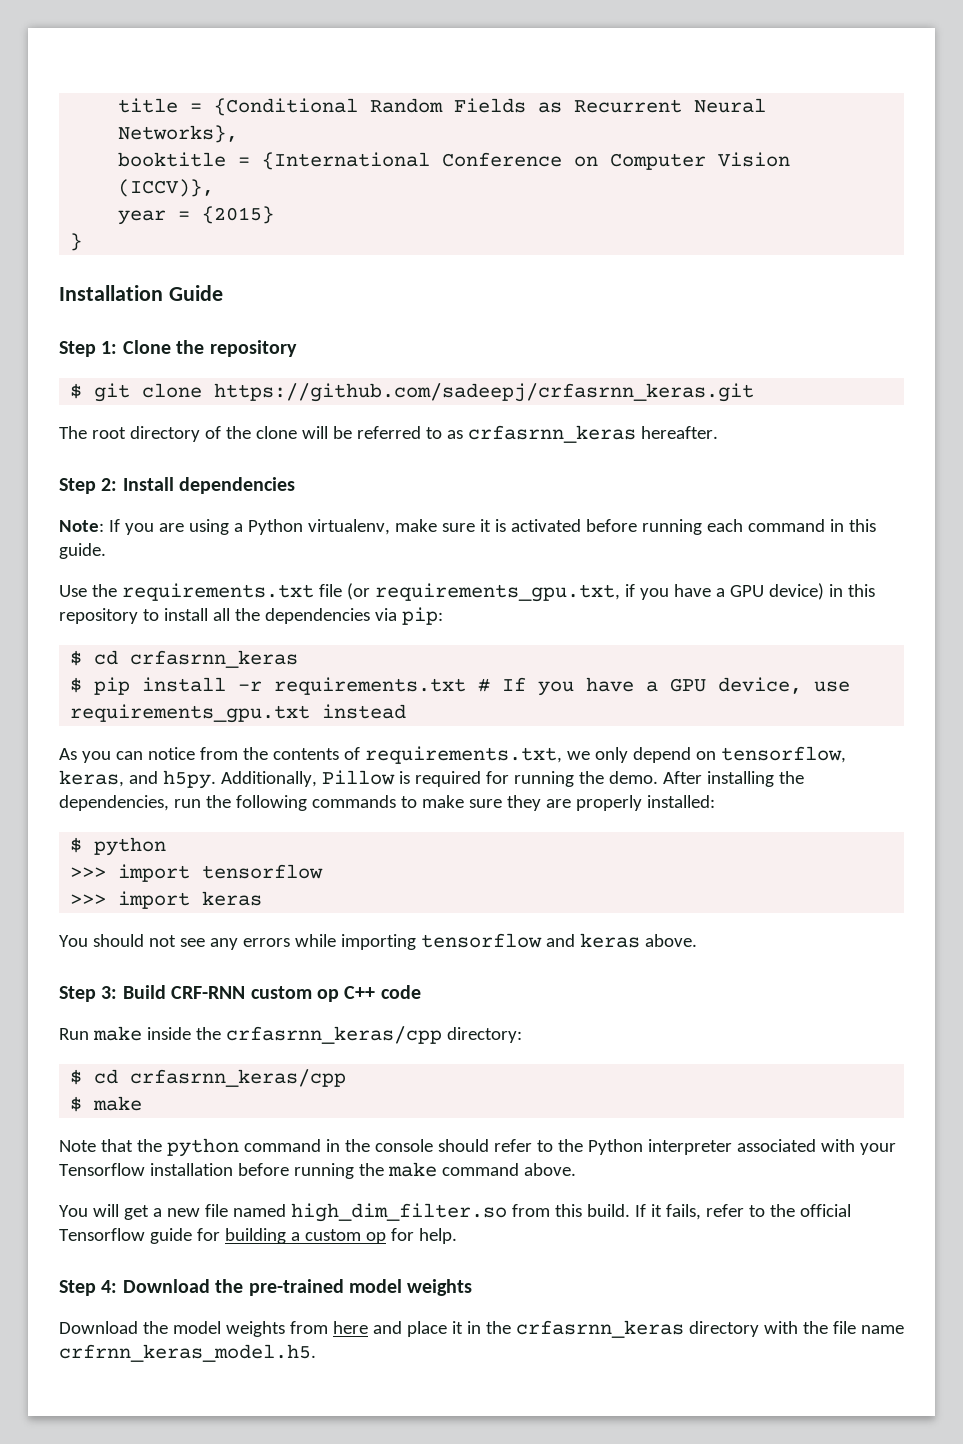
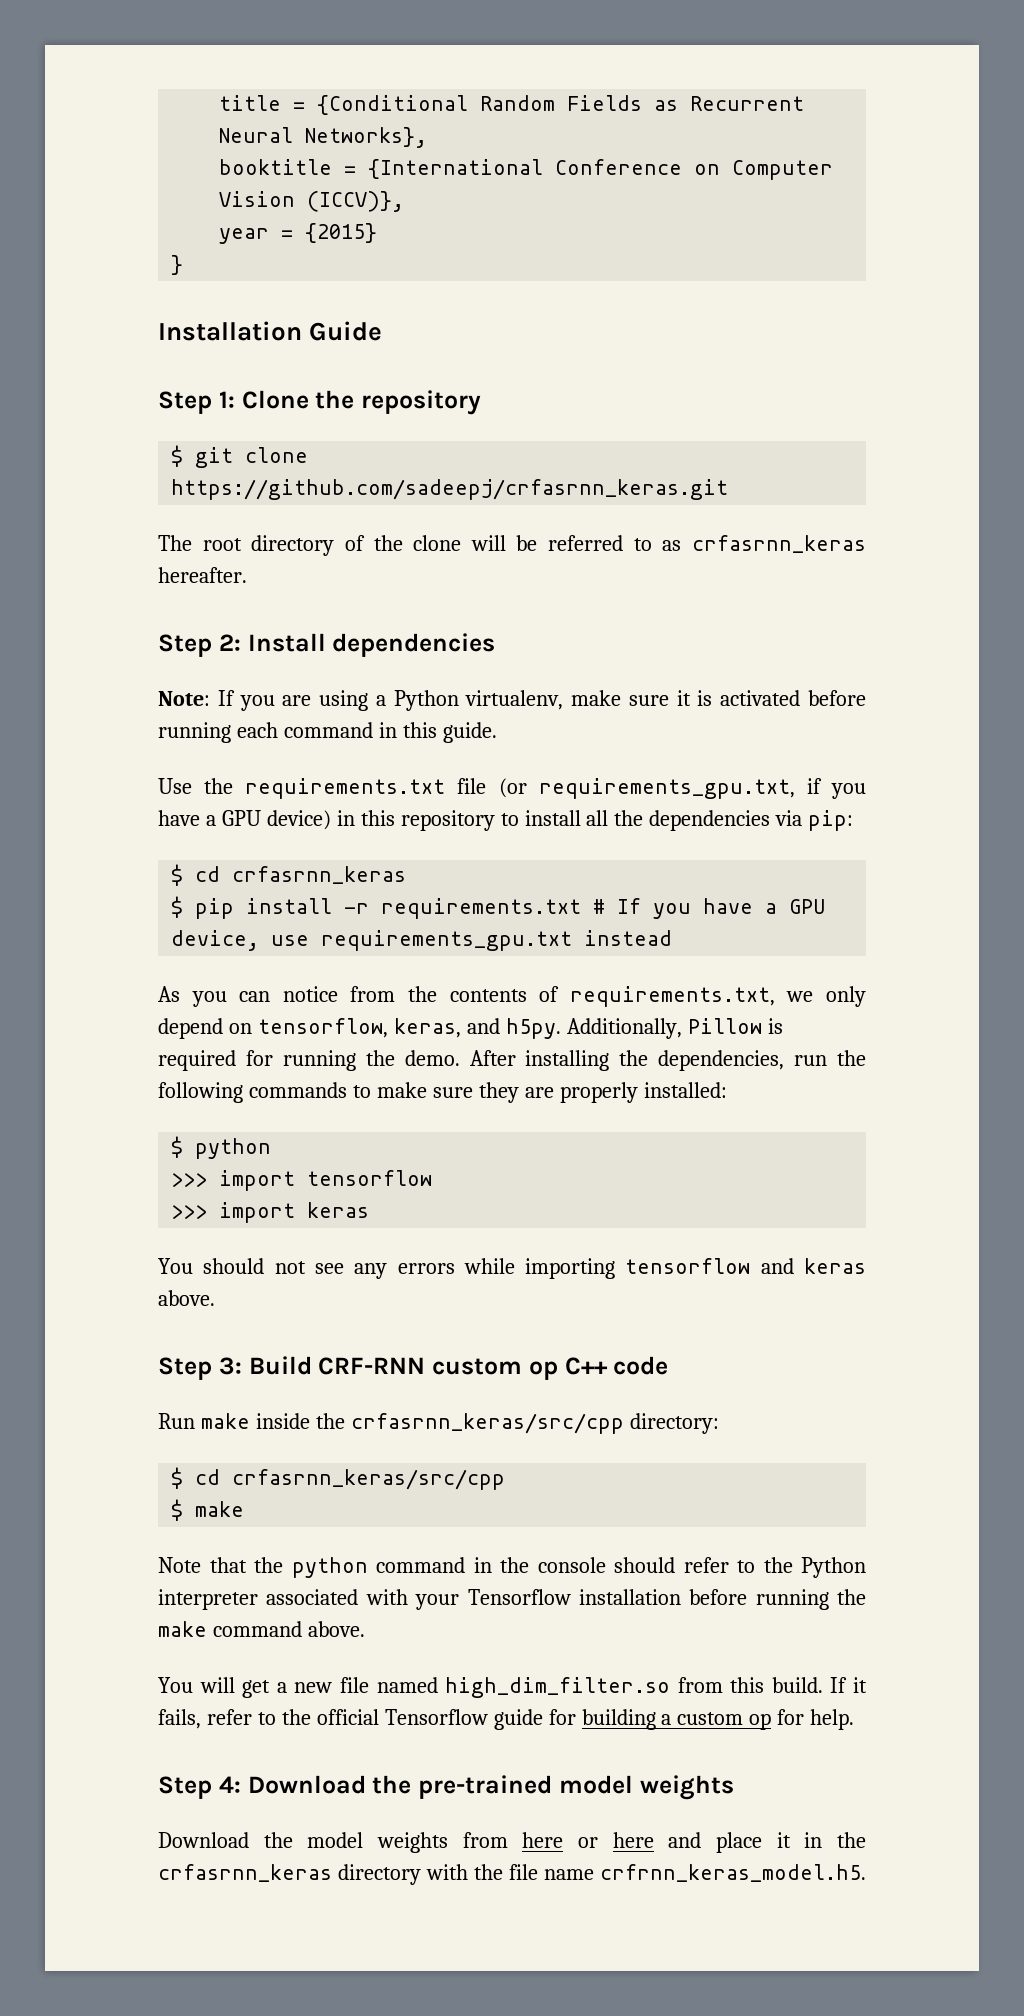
[225,1026,442,1044] crfasrnn_keras/cpp -> [350,1413,624,1434] crfasrnn_keras/src/cpp
[130,1069,347,1087] crfasrnn_keras/cpp -> [232,1469,506,1490] crfasrnn_keras/src/cpp
(368, 1327) none -> [578,1832,654,1848] or here

